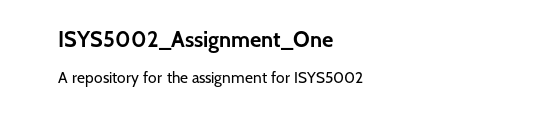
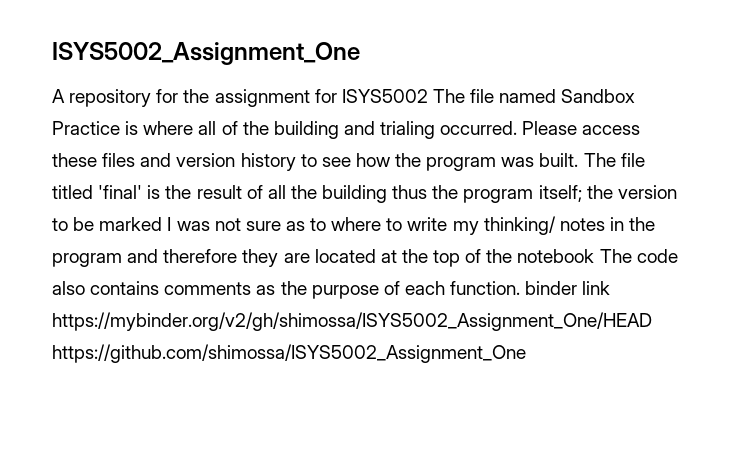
(364, 77) none -> [432,89,636,103] [52,121,641,139] [52,153,645,171] [52,185,677,203] [52,216,656,235] [52,249,678,267] [52,281,611,299] [52,312,652,331] [52,344,526,363] The file named Sandbox Practice is where all of the building and trialing occurred. Please access these files and version history to see how the program was built. The file titled 'final' is the result of all the building thus the program itself; the version to be marked I was not sure as to where to write my thinking/ notes in the program and therefore they are located at the top of the notebook The code also contains comments as the purpose of each function. binder link https://mybinder.org/v2/gh/shimossa/ISYS5002_Assignment_One/HEAD https://github.com/shimossa/ISYS5002_Assignment_One

